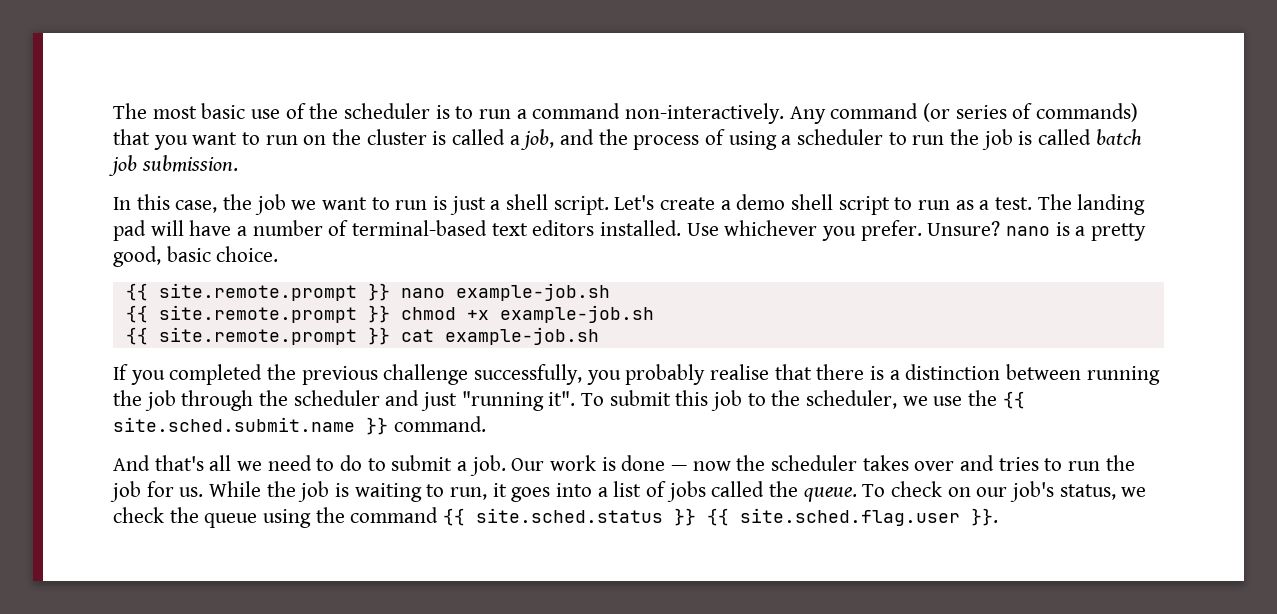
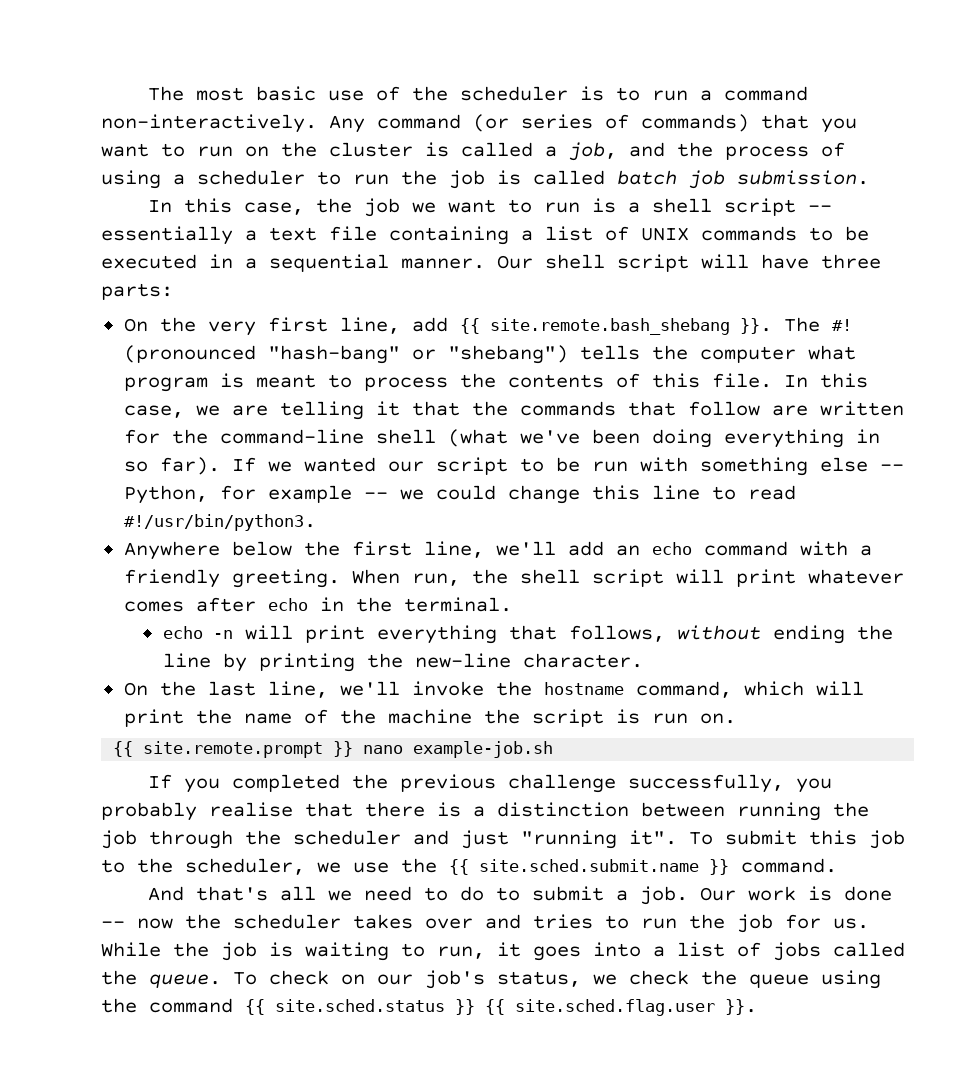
[449,196,486,215] just -> (617, 205) none
[553,194,1146,215] [113,220,1147,241] [113,246,279,267] script. Let's create a demo shell script to run as a test. The landing pad will have a number of terminal-based text editors installed. Use whichever you prefer. Unsure? nano is a pretty good, basic choice. -> [724,198,833,216] [101,226,869,245] [101,254,881,272] [101,283,173,300] [123,317,852,336] [123,345,856,364] [123,373,868,392] [123,401,904,420] [123,429,880,448] [123,457,904,476] [123,485,796,504] [123,514,316,531] [123,541,872,560] [123,569,904,588] [123,597,512,612] [162,625,893,644] [162,653,643,672] [123,681,864,698] [123,709,736,727] script -- essentially a text file containing a list of UNIX commands to be executed in a sequential manner. Our shell script will have three parts: // On the very first line, add {{ site.remote.bash_shebang }}. The #! (pronounced "hash-bang" or "shebang") tells the computer what program is meant to process the contents of this file. In this case, we are telling it that the commands that follow are written for the command-line shell (what we've been doing everything in so far). If we wanted our script to be run with something else -- Python, for example -- we could change this line to read #!/usr/bin/python3. // Anywhere below the first line, we'll add an echo command with a friendly greeting. When run, the shell script will print whatever comes after echo in the terminal. // echo -n will print everything that follows, without ending the line by printing the new-line character. // On the last line, we'll invoke the hostname command, which will print the name of the machine the script is run on.
[125,305,654,323] [125,327,599,345] // {{ site.remote.prompt }} chmod +x example-job.sh // {{ site.remote.prompt }} cat example-job.sh -> (554, 749) none
[671,465,688,471] — -> [101,921,125,928] --

